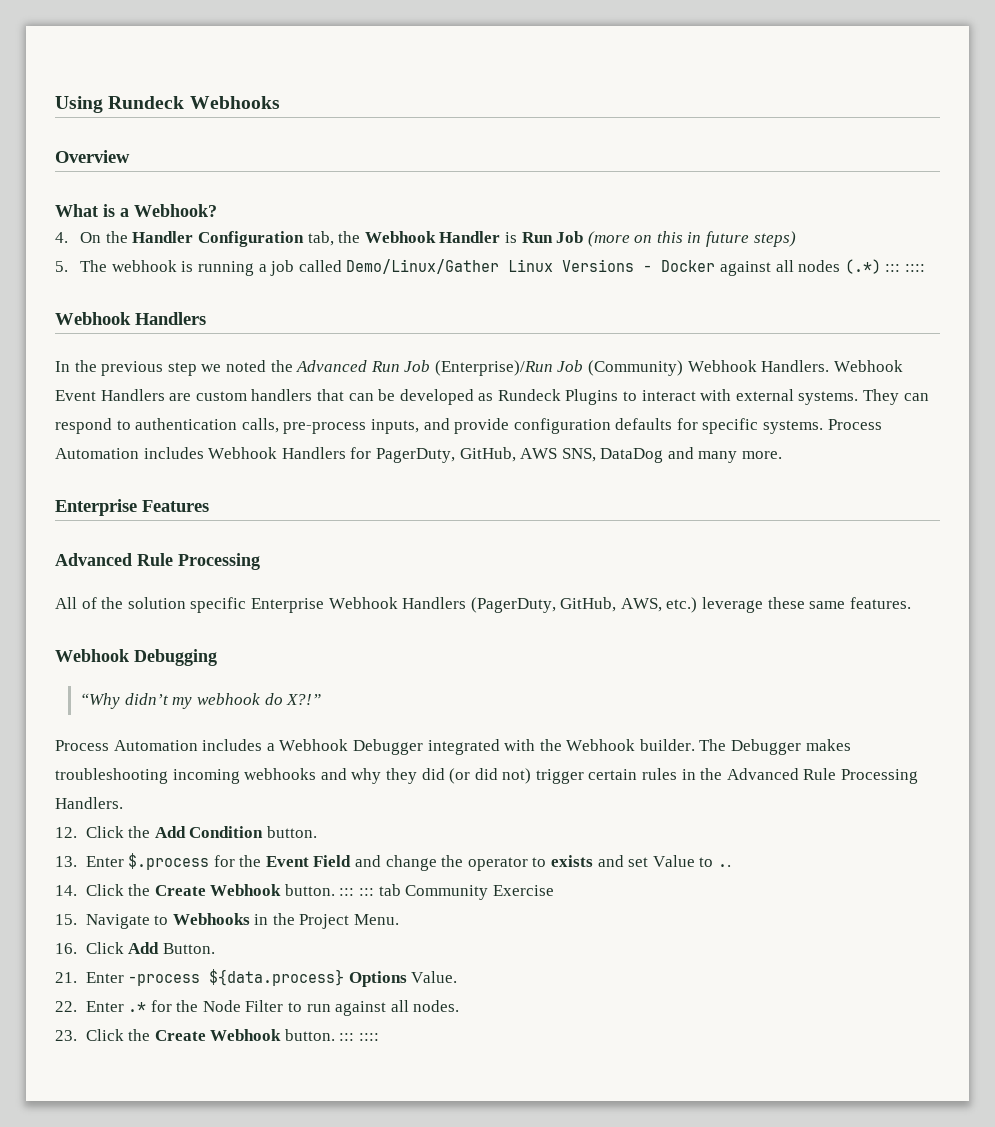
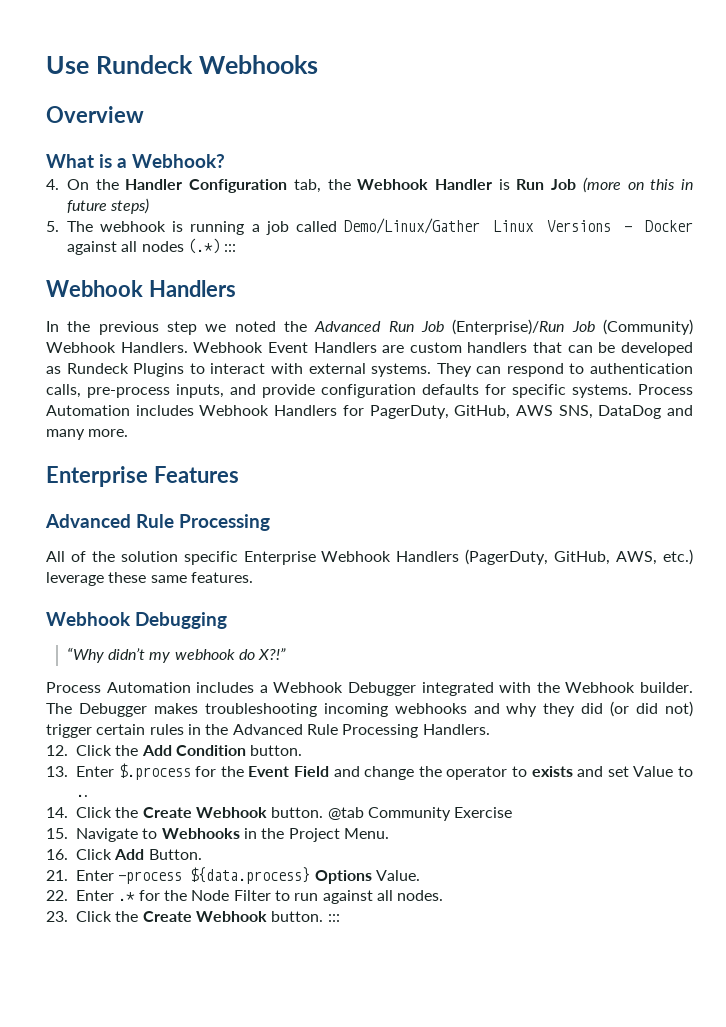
[55,96,103,113] Using -> [46,56,89,74] Use
[904,264,925,272] :::: -> (237, 248) none
[339,884,401,896] ::: ::: tab -> [327,807,364,820] @tab
[359,1033,380,1041] :::: -> (340, 918) none

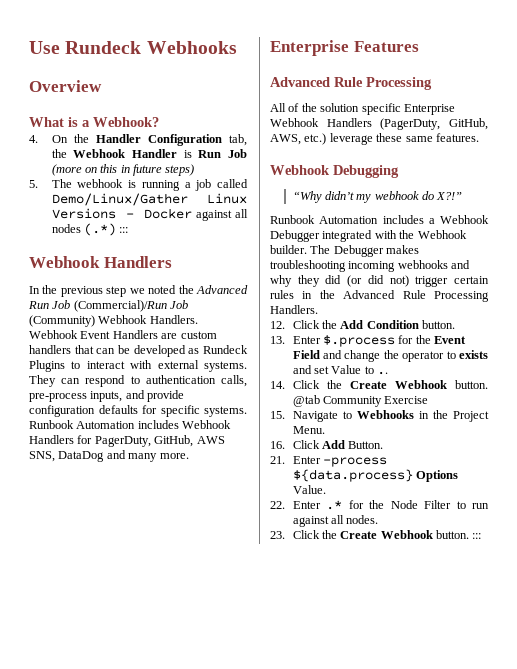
[452,319,565,335] (Enterprise)/Run -> [73,300,167,312] (Commercial)/Run
[638,384,693,395] Process -> [29,420,74,429] Runbook
[46,682,101,693] Process -> [270,215,315,224] Runbook

